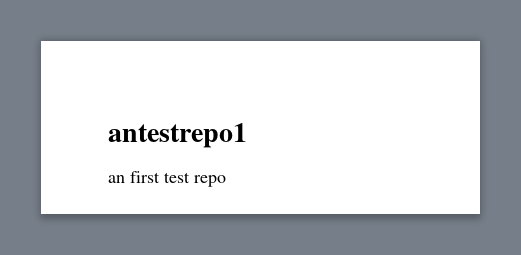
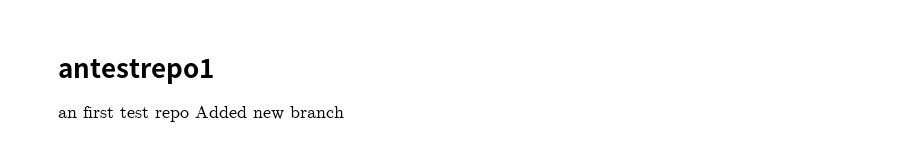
(226, 181) none -> [195,106,344,120] Added new branch

